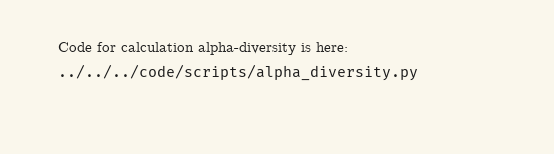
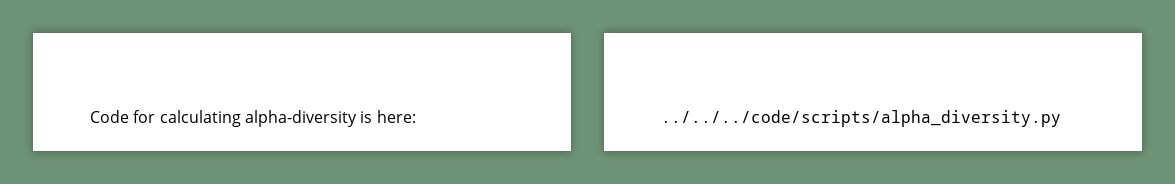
[121,42,194,52] calculation -> [159,110,241,127] calculating

